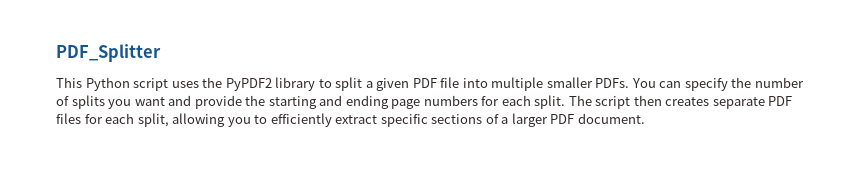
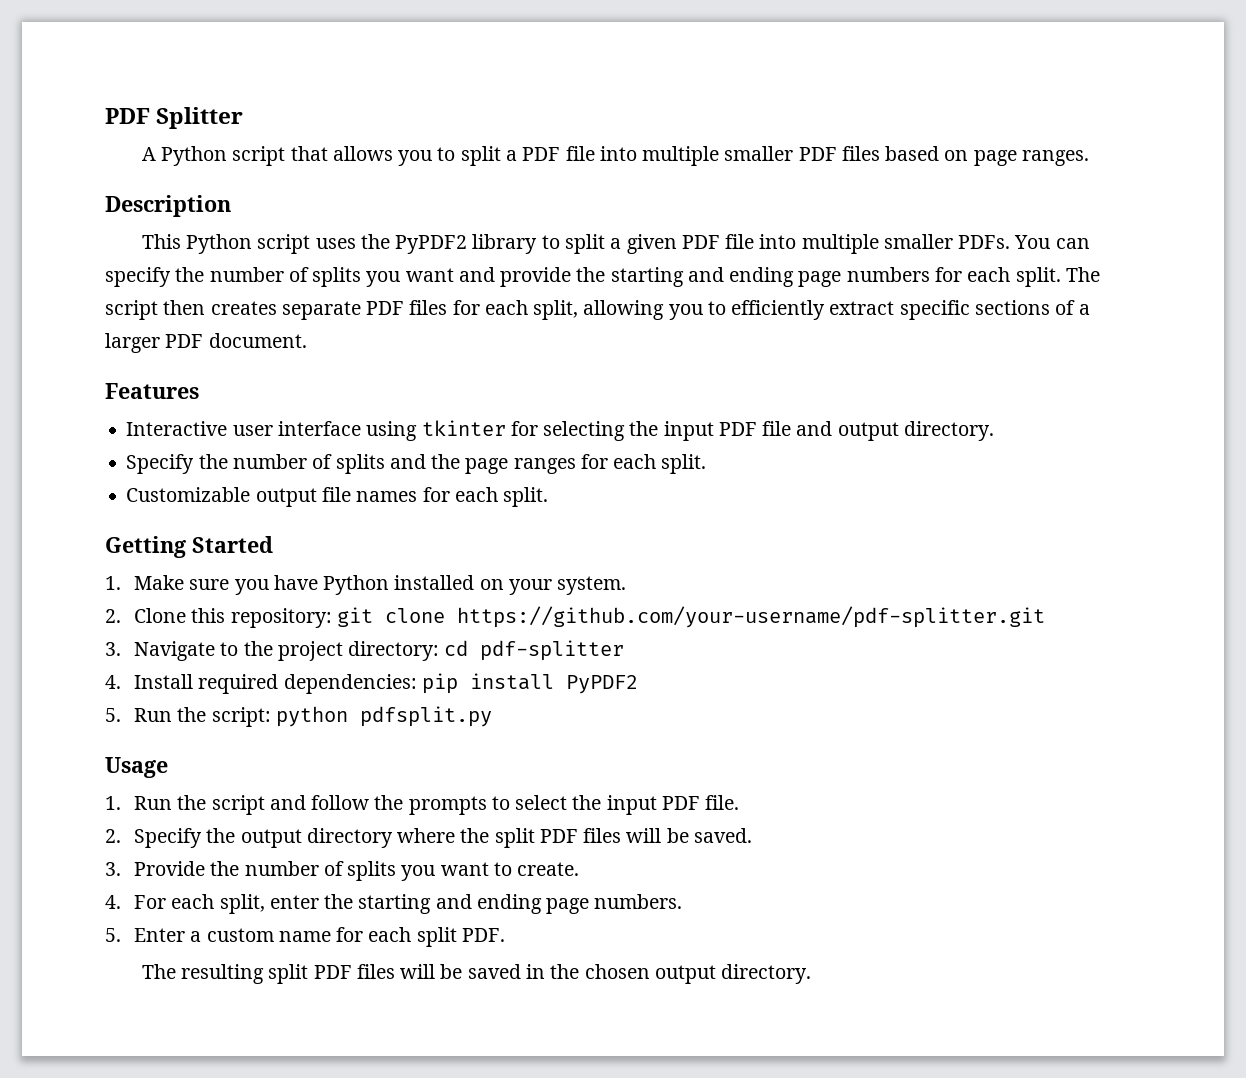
[56,44,161,62] PDF_Splitter -> [105,107,244,129] [141,146,1089,166] [105,195,231,217] PDF Splitter // A Python script that allows you to split a PDF file into multiple smaller PDF files based on page ranges. // Description
(645, 118) none -> [105,383,199,399] [126,420,994,441] [126,454,707,474] [126,487,549,507] [105,536,273,558] [105,575,627,595] [105,606,1045,628] [105,640,625,661] [105,673,638,694] [105,706,492,727] [105,757,168,778] [105,795,740,815] [105,828,752,848] [105,861,580,881] [105,894,683,914] [105,927,505,947] [141,964,812,984] // Features // Interactive user interface using tkinter for selecting the input PDF file and output directory. // Specify the number of splits and the page ranges for each split. // Customizable output file names for each split. // Getting Started // 1. Make sure you have Python installed on your system. // 2. Clone this repository: git clone https://github.com/your-username/pdf-splitter.git // 3. Navigate to the project directory: cd pdf-splitter // 4. Install required dependencies: pip install PyPDF2 // 5. Run the script: python pdfsplit.py // Usage // 1. Run the script and follow the prompts to select the input PDF file. // 2. Specify the output directory where the split PDF files will be saved. // 3. Provide the number of splits you want to create. // 4. For each split, enter the starting and ending page numbers. // 5. Enter a custom name for each split PDF. // The resulting split PDF files will be saved in the chosen output directory.

